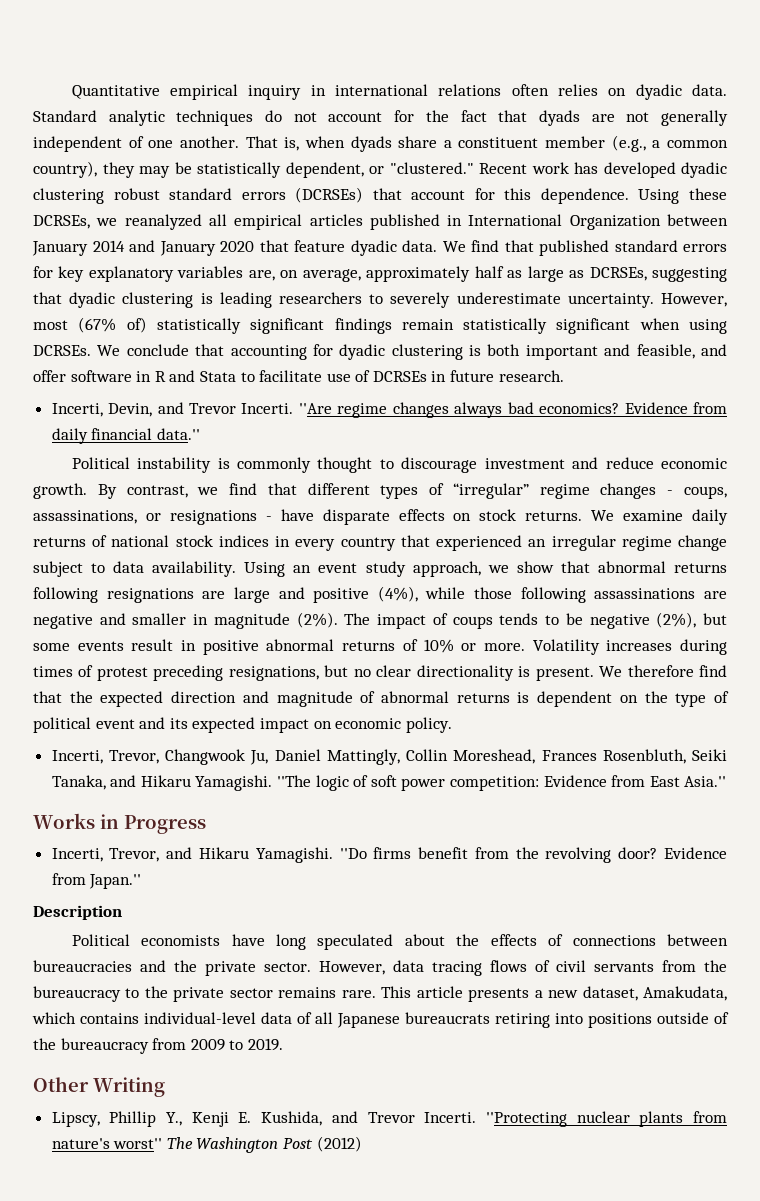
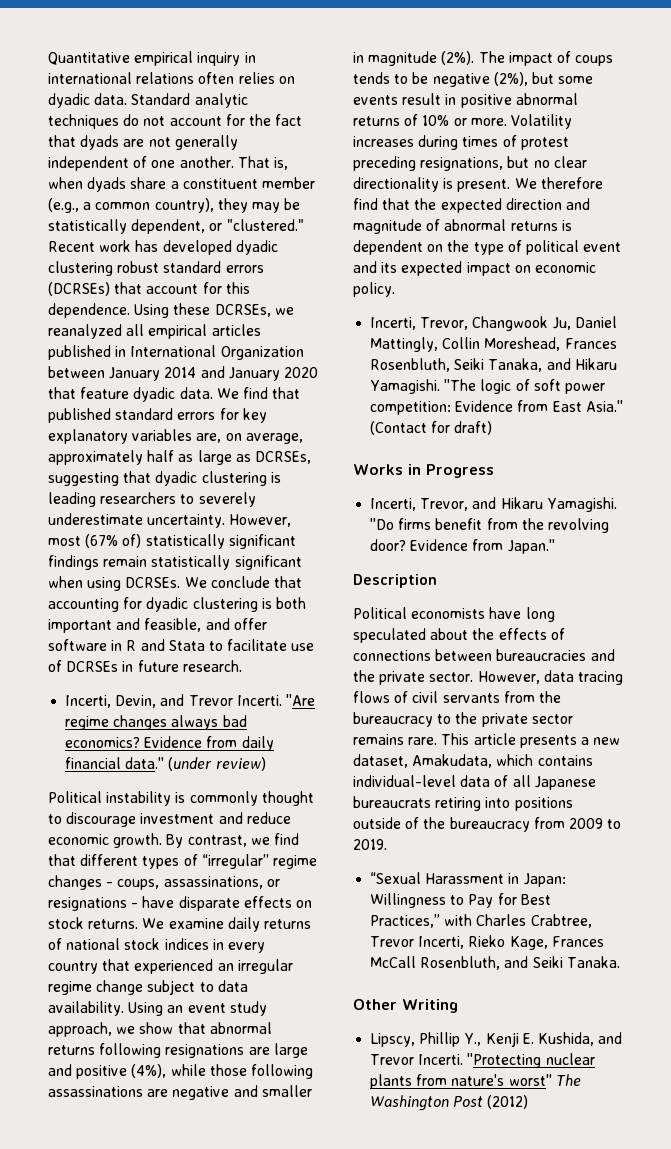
(200, 434) none -> [168,757,266,771] (under review)
(727, 781) none -> [370,421,493,435] (Contact for draft)
(283, 1044) none -> [370,872,566,887] [370,893,551,908] [370,914,592,928] [370,935,604,950] [370,956,620,970] // “Sexual Harassment in Japan: Willingness to Pay for Best Practices,” with Charles Crabtree, Trevor Incerti, Rieko Kage, Frances McCall Rosenbluth, and Seiki Tanaka.

